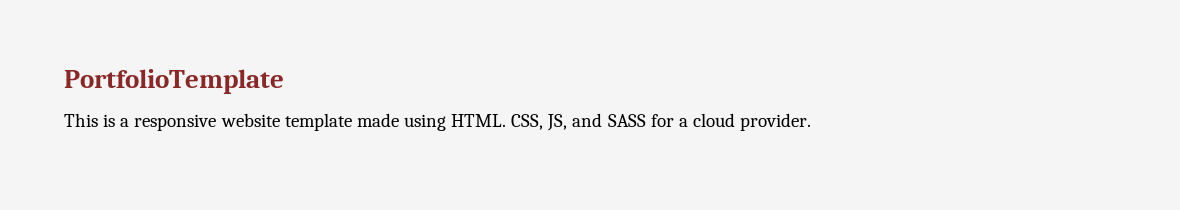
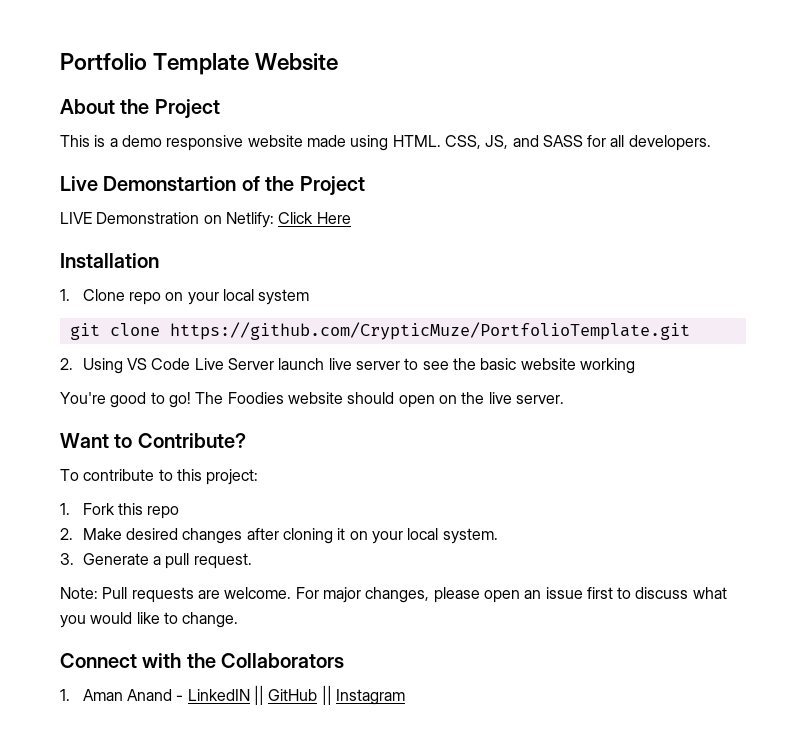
[64,69,284,94] PortfolioTemplate -> [60,53,339,75] [60,99,220,119] Portfolio Template Website // About the Project
(130, 122) none -> [121,135,162,147] demo
[284,113,352,131] template -> (303, 141) none
[678,113,812,131] a cloud provider. -> [610,135,711,151] [60,176,365,196] [60,212,351,228] [60,253,159,268] [60,289,310,305] [69,322,690,340] [60,358,635,374] [60,392,564,408] [60,433,246,448] [60,469,259,485] [60,503,180,519] [60,528,498,544] [60,553,252,569] [60,587,727,603] [60,612,239,628] [60,653,345,668] [60,685,405,705] all developers. // Live Demonstartion of the Project // LIVE Demonstration on Netlify: Click Here // Installation // 1. Clone repo on your local system // git clone https://github.com/CrypticMuze/PortfolioTemplate.git // 2. Using VS Code Live Server launch live server to see the basic website working // You're good to go! The Foodies website should open on the live server. // Want to Contribute? // To contribute to this project: // 1. Fork this repo // 2. Make desired changes after cloning it on your local system. // 3. Generate a pull request. // Note: Pull requests are welcome. For major changes, please open an issue first to discuss what you would like to change. // Connect with the Collaborators // 1. Aman Anand - LinkedIN || GitHub || Instagram

